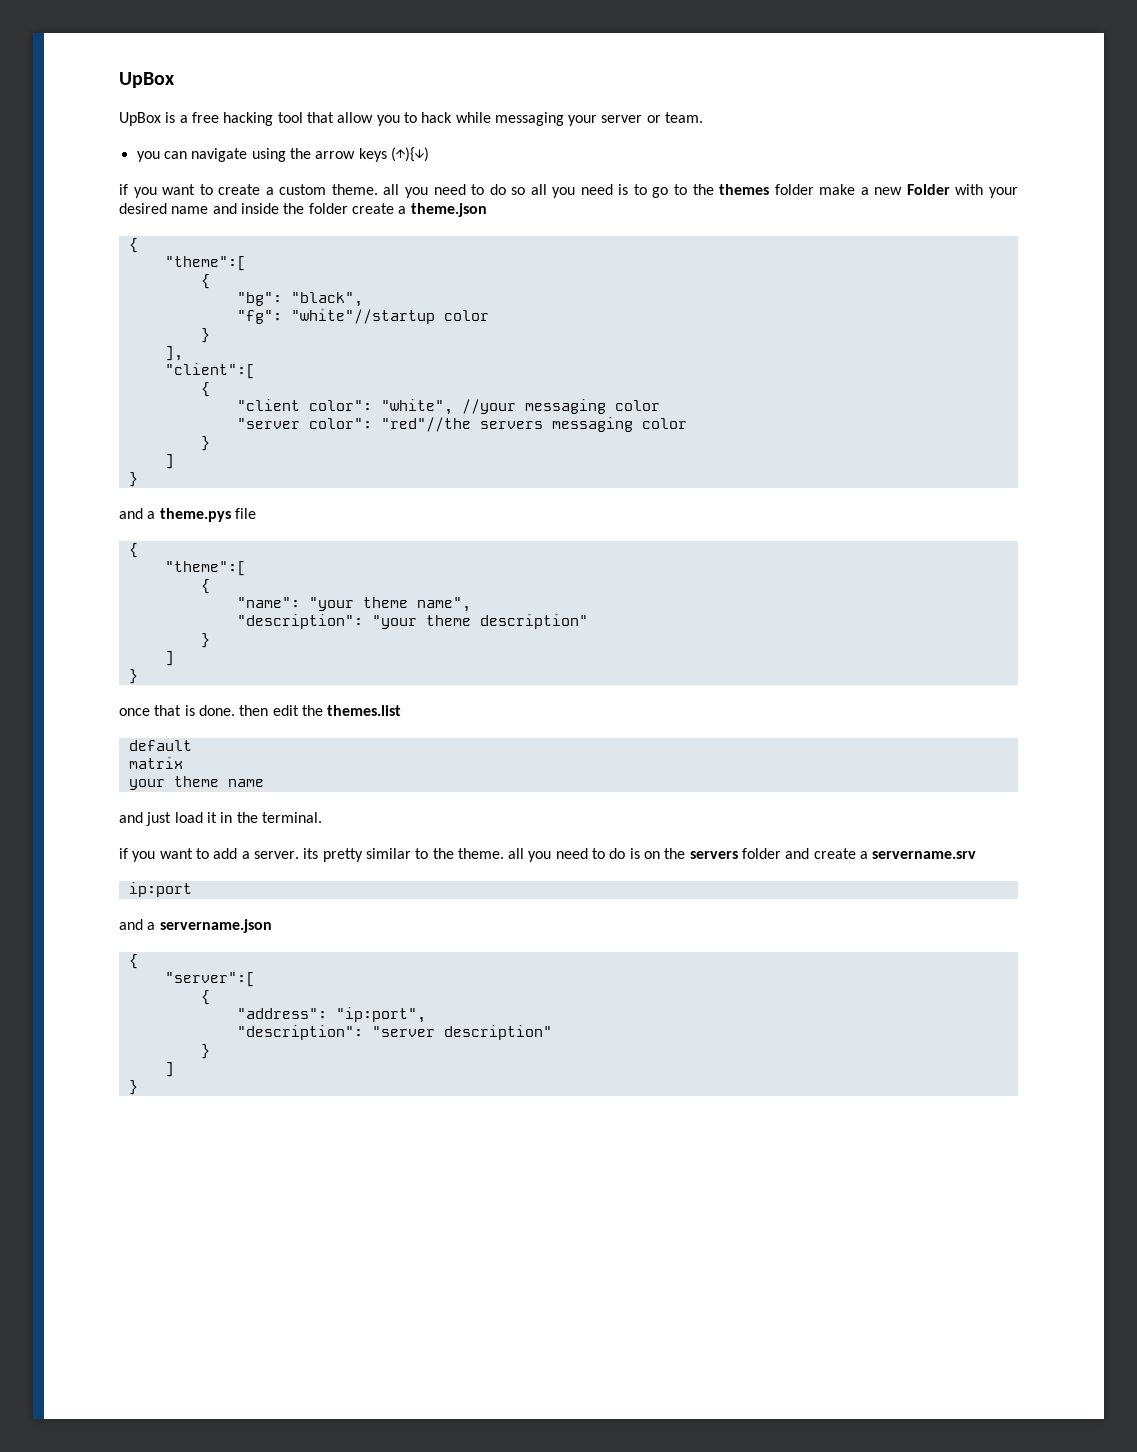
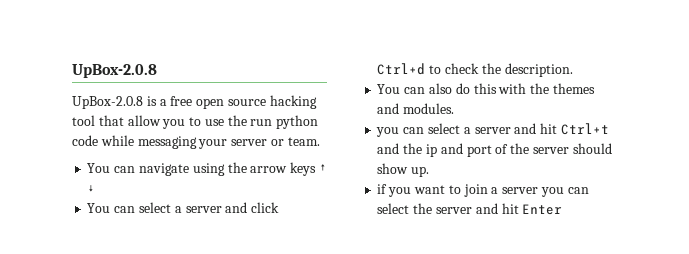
[119,72,175,88] [119,112,161,126] UpBox // UpBox -> [72,64,157,78] [72,96,143,109] UpBox-2.0.8 // UpBox-2.0.8
(219, 117) none -> [196,98,266,109] open source
[421,112,453,123] hack -> [204,115,319,129] [72,135,98,146] use the run python code
[136,151,160,162] you -> [87,163,111,173] You
[390,147,429,162] [119,184,1019,198] [119,203,487,217] [128,238,138,253] [164,256,246,271] [200,274,210,289] [236,292,363,307] [236,309,489,324] [200,328,210,343] [164,346,183,361] [164,363,255,379] [200,382,210,397] [236,399,660,415] [236,417,687,432] [200,436,210,451] [164,454,174,469] [128,472,138,487] [119,508,256,522] [128,543,138,558] [164,561,246,576] [200,579,210,594] [236,597,471,612] [236,614,588,629] [200,633,210,648] [164,651,174,666] [128,669,138,684] [119,705,402,716] [128,740,192,751] [128,757,183,769] [128,776,264,790] [119,812,322,826] [119,848,977,862] [128,882,192,897] [119,919,272,933] [128,954,138,969] [164,972,255,987] [200,990,210,1005] [236,1007,426,1023] [236,1025,552,1040] [200,1044,210,1059] [164,1062,174,1077] [128,1080,138,1095] (↑){↓) // if you want to create a custom theme. all you need to do so all you need is to go to the themes folder make a new Folder with your desired name and inside the folder create a theme.json // { // "theme":[ // { // "bg": "black", // "fg": "white"//startup color // } // ], // "client":[ // { // "client color": "white", //your messaging color // "server color": "red"//the servers messaging color // } // ] // } // and a theme.pys file // { // "theme":[ // { // "name": "your theme name", // "description": "your theme description" // } // ] // } // once that is done. then edit the themes.list // default // matrix // your theme name // and just load it in the terminal. // if you want to add a server. its pretty similar to the theme. all you need to do is on the servers folder and create a servername.srv // ip:port // and a servername.json // { // "server":[ // { // "address": "ip:port", // "description": "server description" // } // ] // } -> [318,164,327,173] [87,185,96,193] [87,202,280,213] [377,63,573,77] [377,83,595,94] [377,103,455,114] [376,123,609,137] [377,143,612,157] [377,163,430,177] [377,184,589,197] [377,203,563,215] ↑ ↓ // You can select a server and click Ctrl+d to check the description. // You can also do this with the themes and modules. // you can select a server and hit Ctrl+t and the ip and port of the server should show up. // if you want to join a server you can select the server and hit Enter

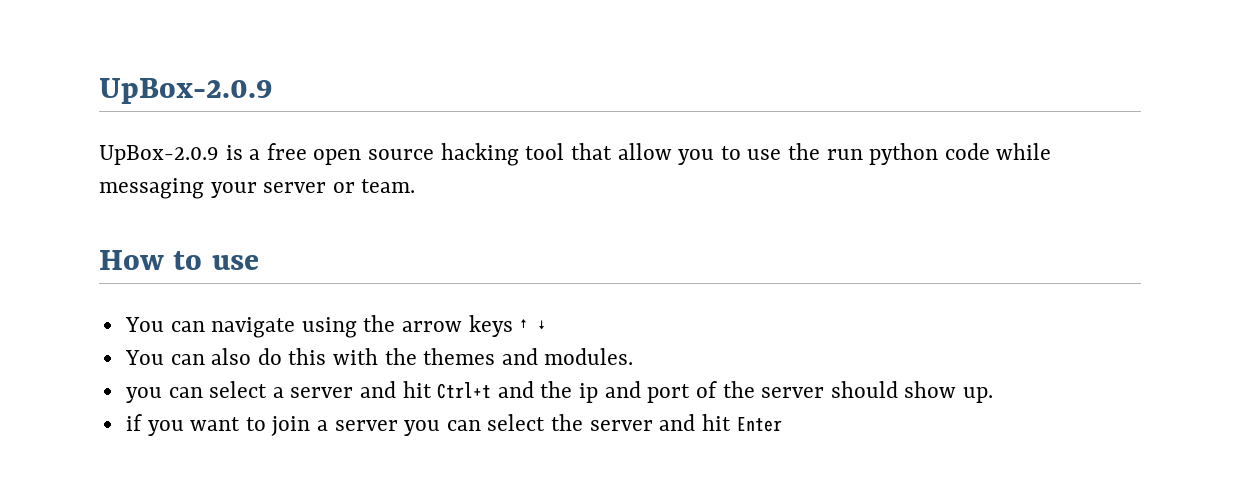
[72,64,157,78] [72,96,143,109] UpBox-2.0.8 // UpBox-2.0.8 -> [99,78,273,104] [99,145,219,165] UpBox-2.0.9 // UpBox-2.0.9
(320, 141) none -> [99,250,259,270] // How to use
[87,202,280,213] [377,63,573,77] // You can select a server and click Ctrl+d to check the description. -> (547, 326) none

